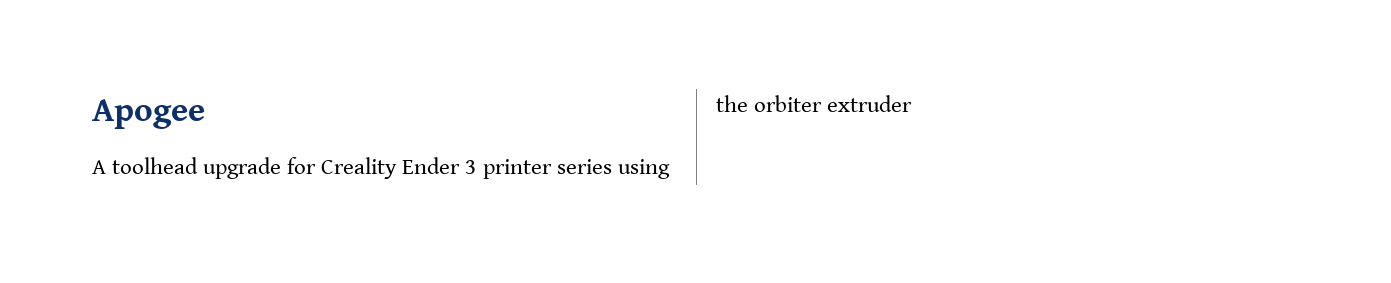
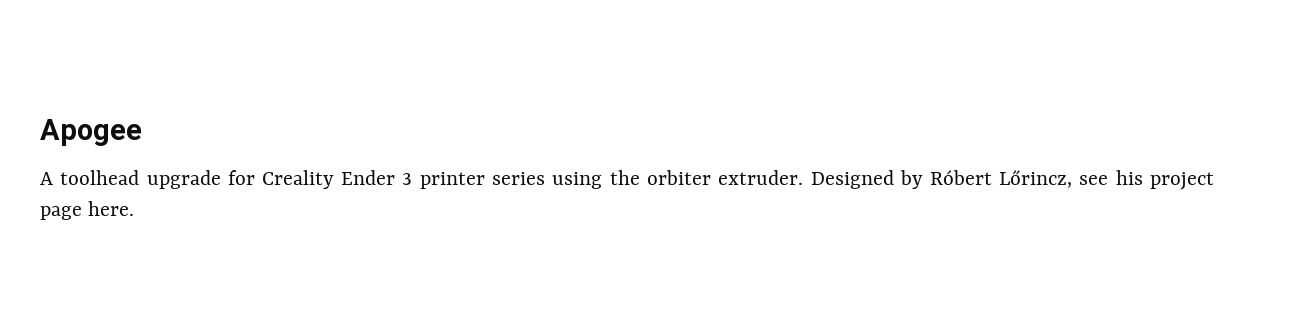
[827,95,913,112] extruder -> [718,170,1214,190] [40,201,135,220] extruder. Designed by Róbert Lőrincz, see his project page here.

